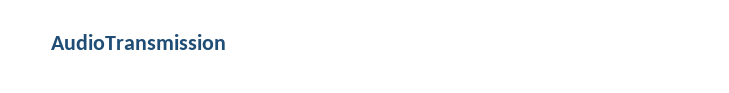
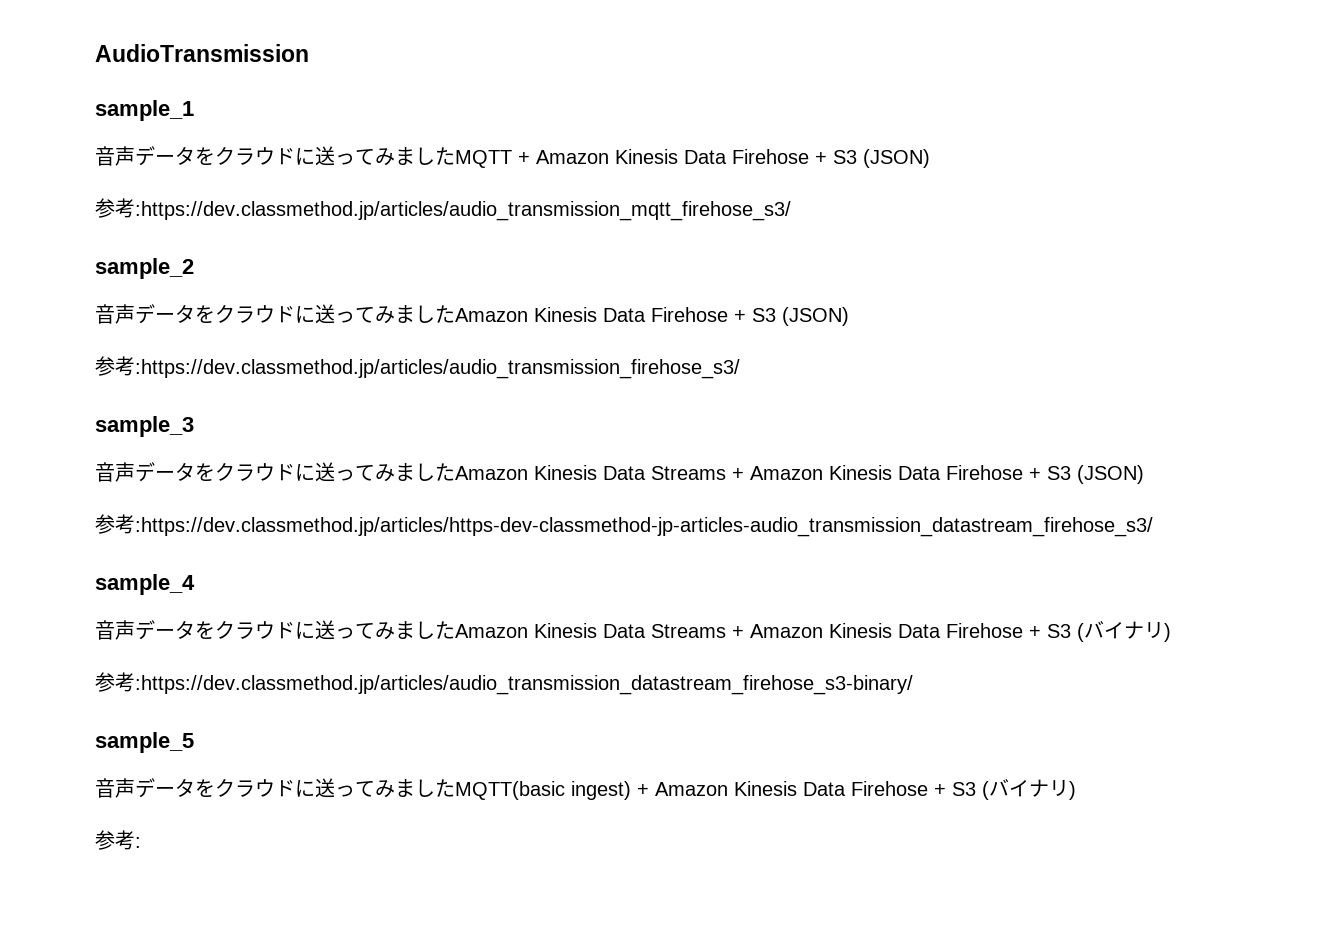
(226, 42) none -> [95,100,194,121] [95,146,930,168] [95,198,791,221] [95,258,194,279] [95,304,849,326] [95,356,740,379] [95,416,194,437] [95,462,1144,484] [95,514,1153,537] [95,574,195,595] [95,620,1171,642] [95,672,913,695] [95,732,194,753] [95,778,1076,800] [95,830,141,850] // sample_1 // 音声データをクラウドに送ってみましたMQTT + Amazon Kinesis Data Firehose + S3 (JSON) // 参考:https://dev.classmethod.jp/articles/audio_transmission_mqtt_firehose_s3/ // sample_2 // 音声データをクラウドに送ってみましたAmazon Kinesis Data Firehose + S3 (JSON) // 参考:https://dev.classmethod.jp/articles/audio_transmission_firehose_s3/ // sample_3 // 音声データをクラウドに送ってみましたAmazon Kinesis Data Streams + Amazon Kinesis Data Firehose + S3 (JSON) // 参考:https://dev.classmethod.jp/articles/https-dev-classmethod-jp-articles-audio_transmission_datastream_firehose_s3/ // sample_4 // 音声データをクラウドに送ってみましたAmazon Kinesis Data Streams + Amazon Kinesis Data Firehose + S3 (バイナリ) // 参考:https://dev.classmethod.jp/articles/audio_transmission_datastream_firehose_s3-binary/ // sample_5 // 音声データをクラウドに送ってみましたMQTT(basic ingest) + Amazon Kinesis Data Firehose + S3 (バイナリ) // 参考:

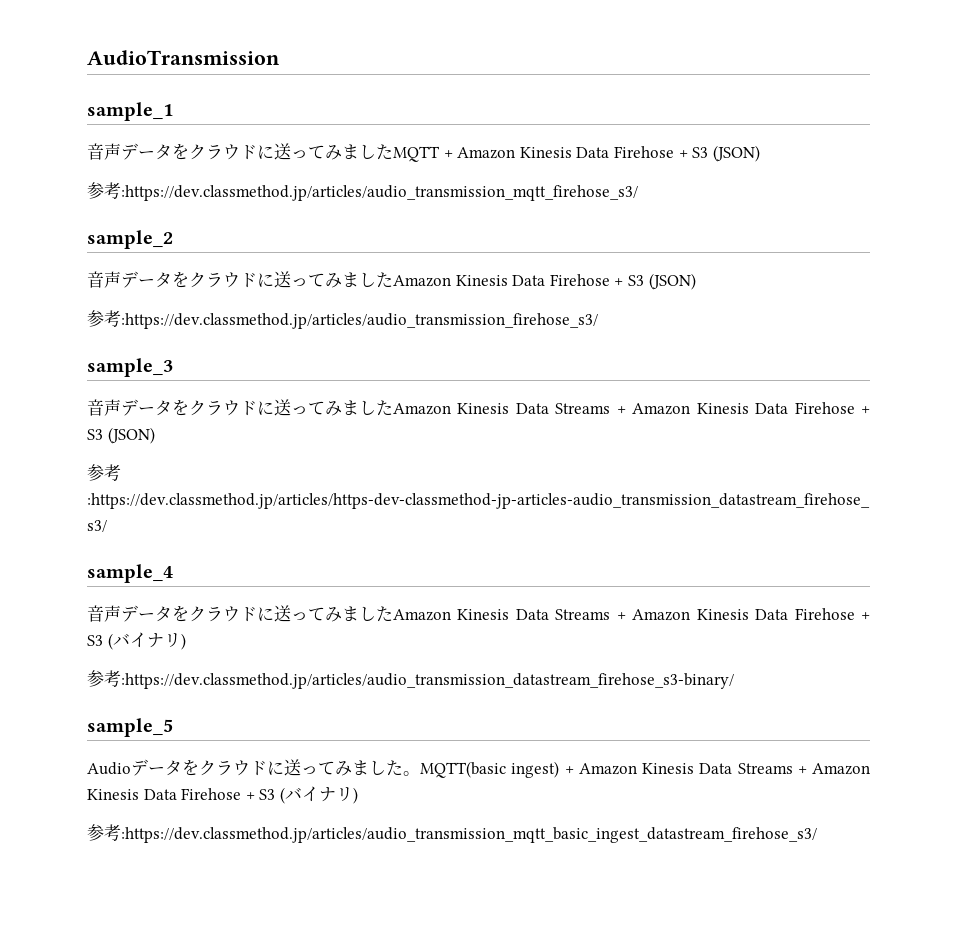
[95,778,455,798] 音声データをクラウドに送ってみました -> [87,759,420,776] Audioデータをクラウドに送ってみました。
[851,779,1076,800] [95,830,141,850] Firehose + S3 (バイナリ) // 参考: -> [737,763,870,775] [87,786,358,804] [87,824,817,843] Streams + Amazon Kinesis Data Firehose + S3 (バイナリ) // 参考:https://dev.classmethod.jp/articles/audio_transmission_mqtt_basic_ingest_datastream_firehose_s3/

